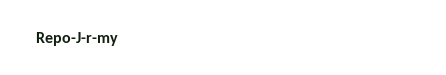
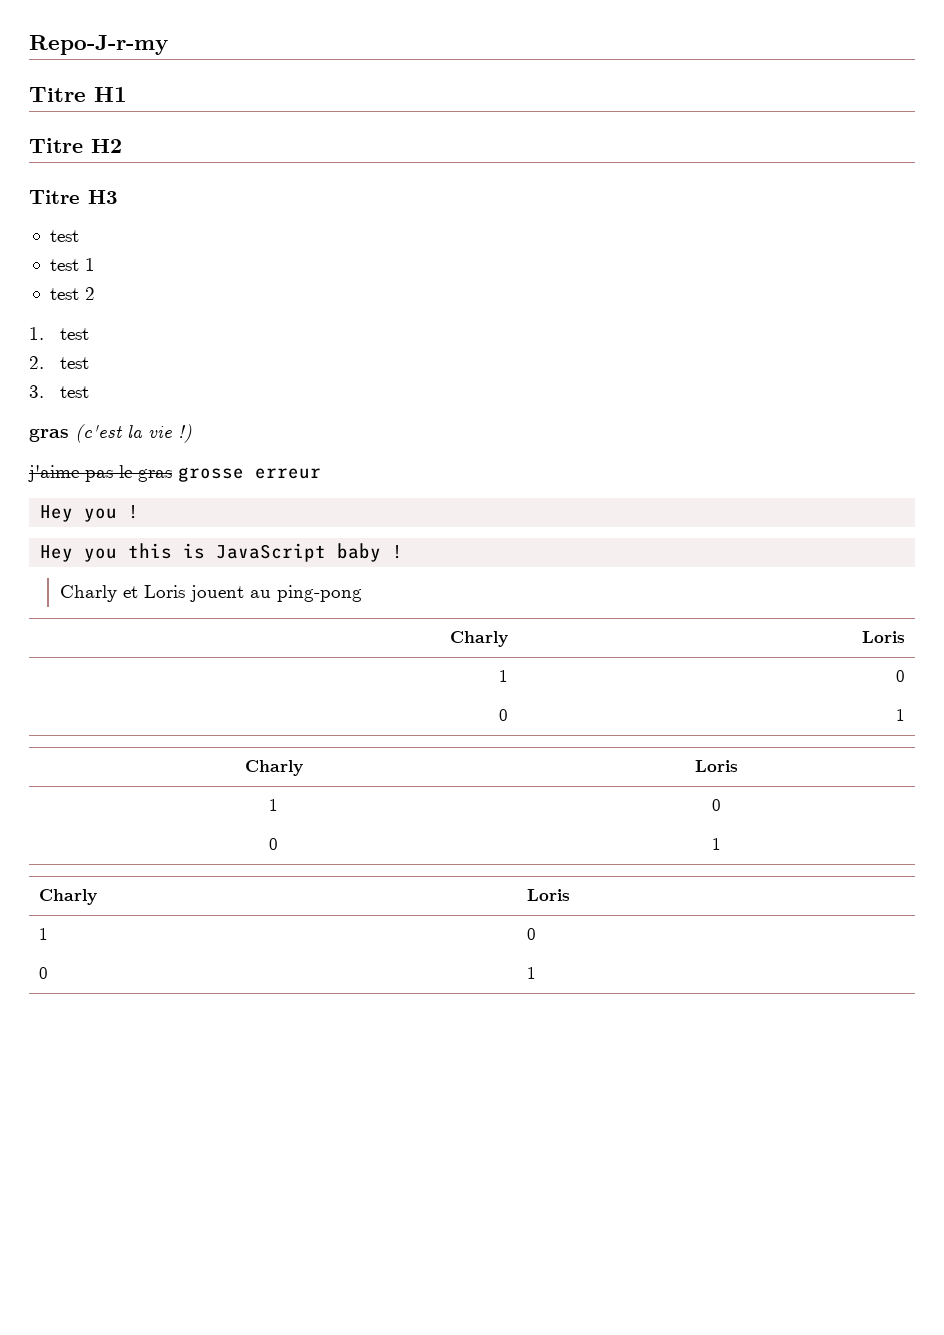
(118, 39) none -> [29,87,127,102] [29,138,122,153] [29,190,118,204] [49,230,79,242] [49,258,95,271] [49,287,95,300] [29,327,89,340] [29,356,89,369] [29,385,89,398] [29,424,192,443] [28,465,321,482] [40,505,140,522] [40,543,404,562] [59,585,362,602] [449,631,508,647] [861,631,905,643] [498,670,508,682] [895,670,905,682] [498,709,508,721] [895,709,905,721] [244,760,303,776] [694,760,738,772] [269,799,278,811] [711,799,721,811] [269,838,278,850] [711,838,721,850] [39,889,98,905] [527,889,571,901] [39,928,49,940] [527,928,537,940] [39,967,49,979] [527,967,537,979] // Titre H1 // Titre H2 // Titre H3 // test // test 1 // test 2 // 1. test // 2. test // 3. test // gras (c'est la vie !) // j'aime pas le gras grosse erreur // Hey you ! // Hey you this is JavaScript baby ! // Charly et Loris jouent au ping-pong // Charly | Loris // 1 | 0 // 0 | 1 // Charly | Loris // 1 | 0 // 0 | 1 // Charly | Loris // 1 | 0 // 0 | 1

